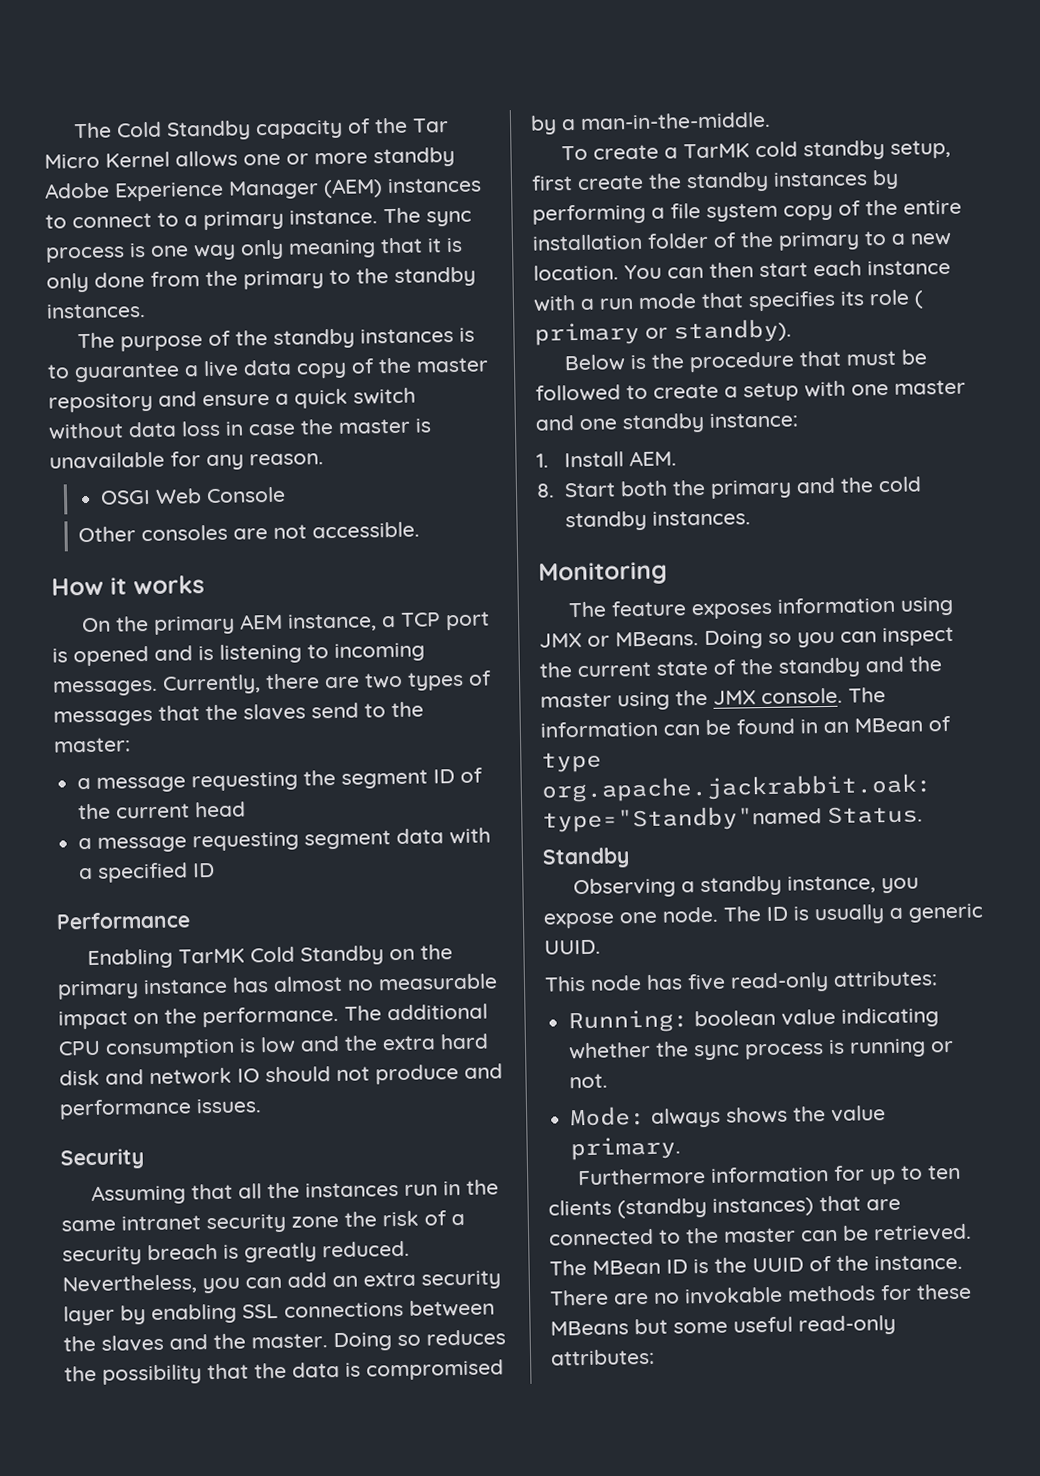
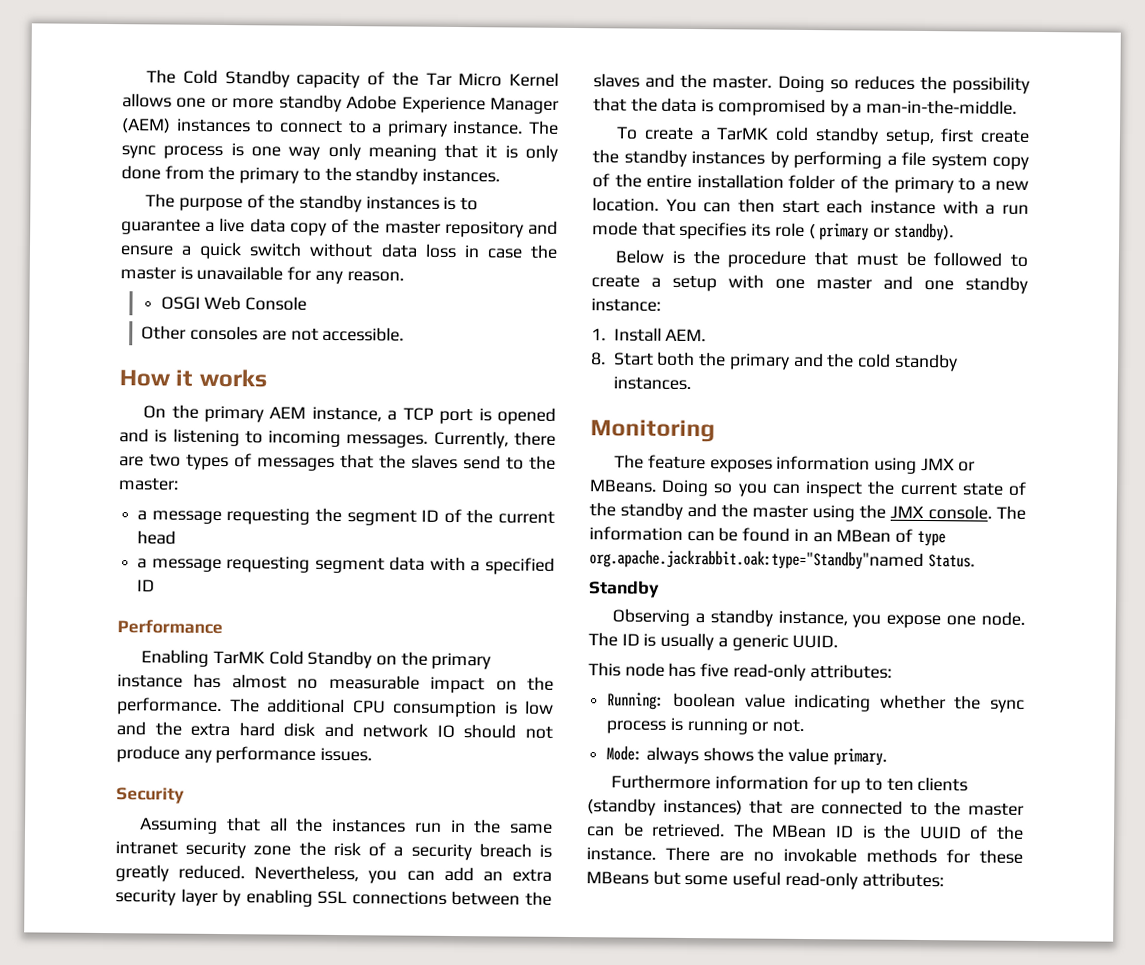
[464,1063,503,1079] and -> [183,749,212,763] any

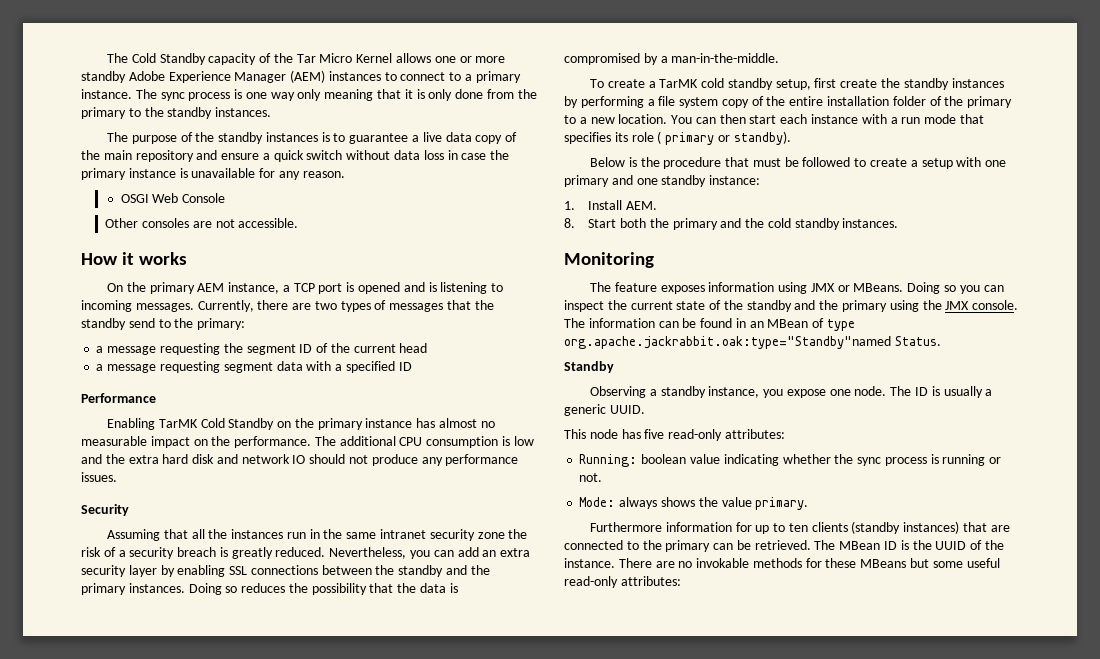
[384,220,441,234] master -> [103,150,132,160] main
[120,266,176,280] master -> [81,168,176,180] primary instance
[411,454,458,470] slaves -> [81,318,126,330] standby
[118,477,179,491] master: -> [197,318,246,330] primary:
[593,73,773,89] slaves and the master. -> [398,565,490,577] [81,583,185,595] standby and the primary instances.
[816,276,872,290] master -> [564,175,609,187] primary
[752,504,808,519] master -> [842,300,888,312] primary
[968,802,1024,816] master -> [665,540,711,552] primary

